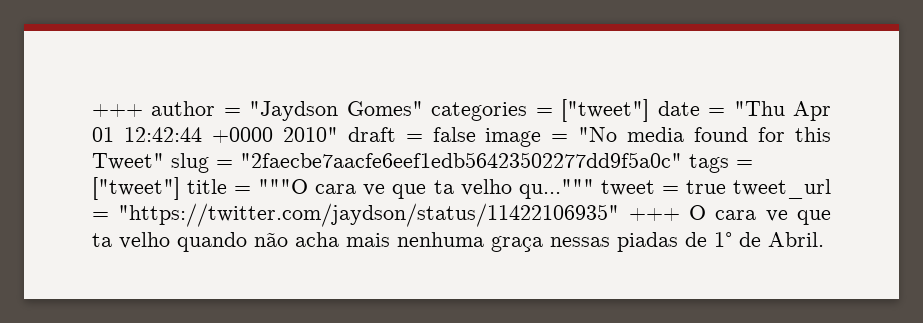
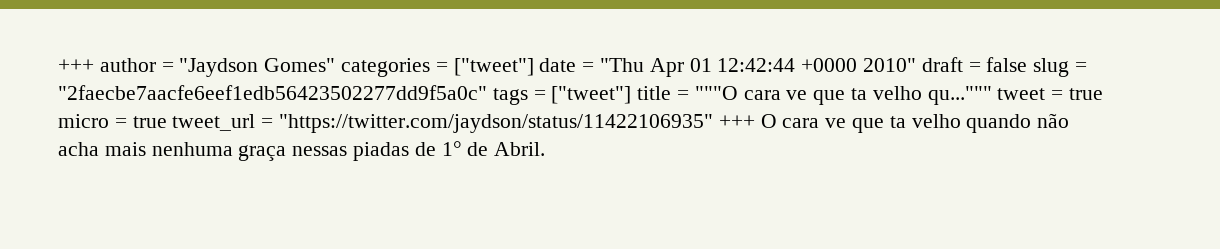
[485,127,831,147] [92,153,164,170] image = "No media found for this Tweet" -> (1028, 64) none
(726, 187) none -> [58,114,167,128] micro = true

